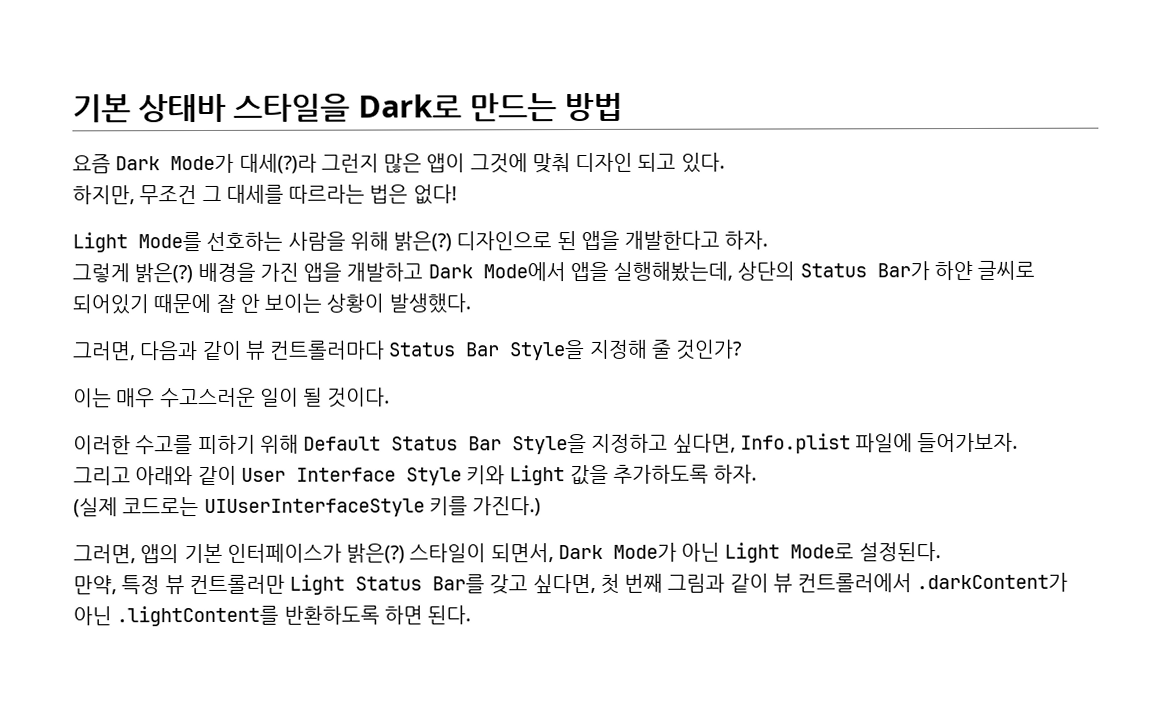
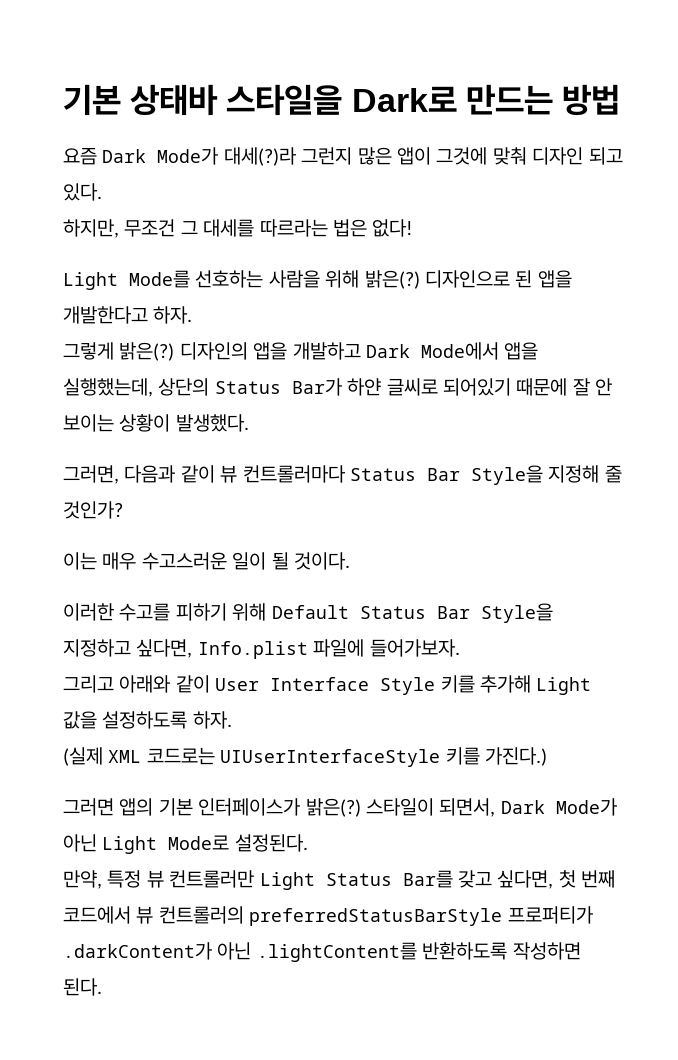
[197,262,299,283] 배경을 가진 -> [179,342,248,360] 디자인의
[613,261,734,282] 실행해봤는데, -> [63,378,153,397] 실행했는데,
[466,465,506,485] 키와 -> [440,675,531,693] 키를 추가해
[612,464,709,484] 추가하도록 -> [102,711,188,729] 설정하도록
(118, 507) none -> [108,750,142,763] XML
[73,544,136,564] 그러면, -> [63,798,114,816] 그러면
[667,573,913,593] 그림과 같이 뷰 컨트롤러에서 -> [63,906,593,926] 코드에서 뷰 컨트롤러의 preferredStatusBarStyle 프로퍼티가
[383,605,423,625] 하면 -> [512,942,581,960] 작성하면

